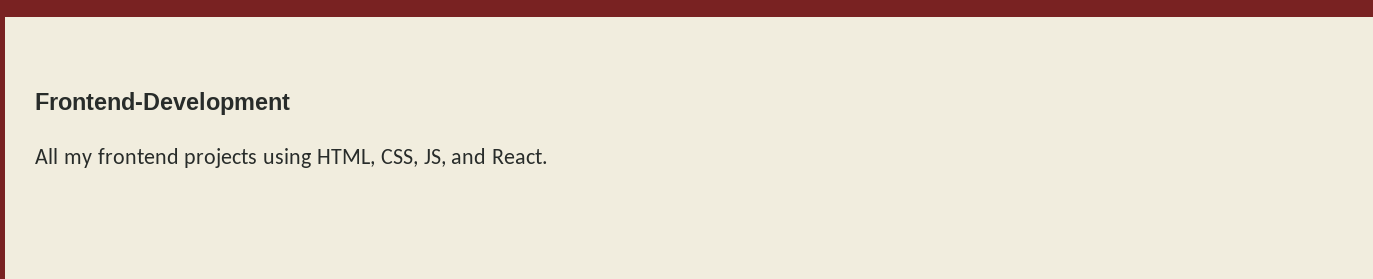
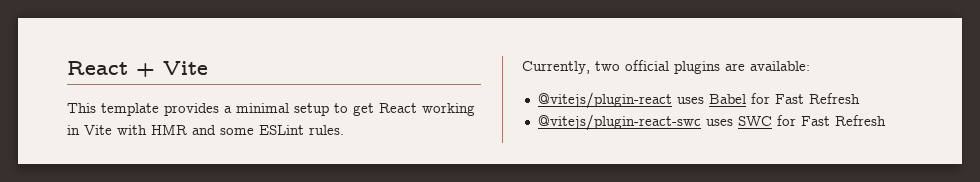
[35,92,290,115] [35,148,549,168] Frontend-Development // All my frontend projects using HTML, CSS, JS, and React. -> [67,61,208,77] [67,103,475,116] [67,124,344,135] [522,60,810,74] [537,92,860,109] [537,114,886,131] React + Vite // This template provides a minimal setup to get React working in Vite with HMR and some ESLint rules. // Currently, two official plugins are available: // @vitejs/plugin-react uses Babel for Fast Refresh // @vitejs/plugin-react-swc uses SWC for Fast Refresh

